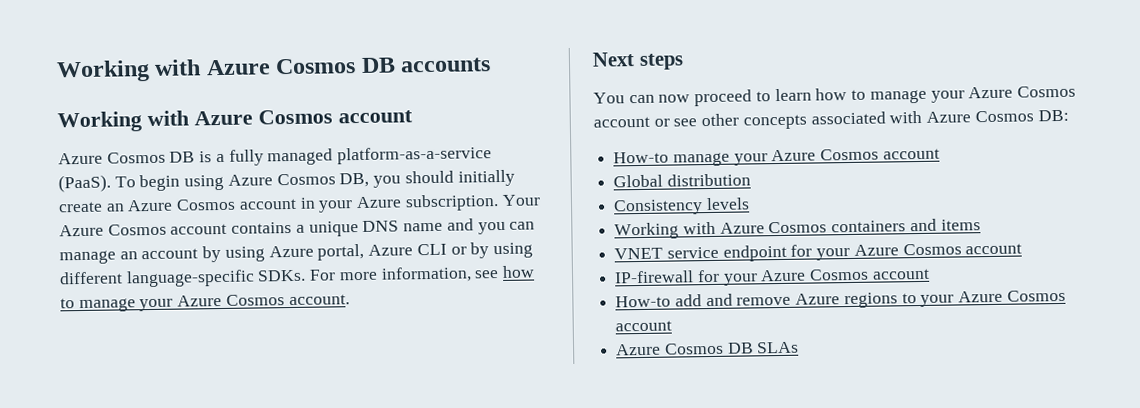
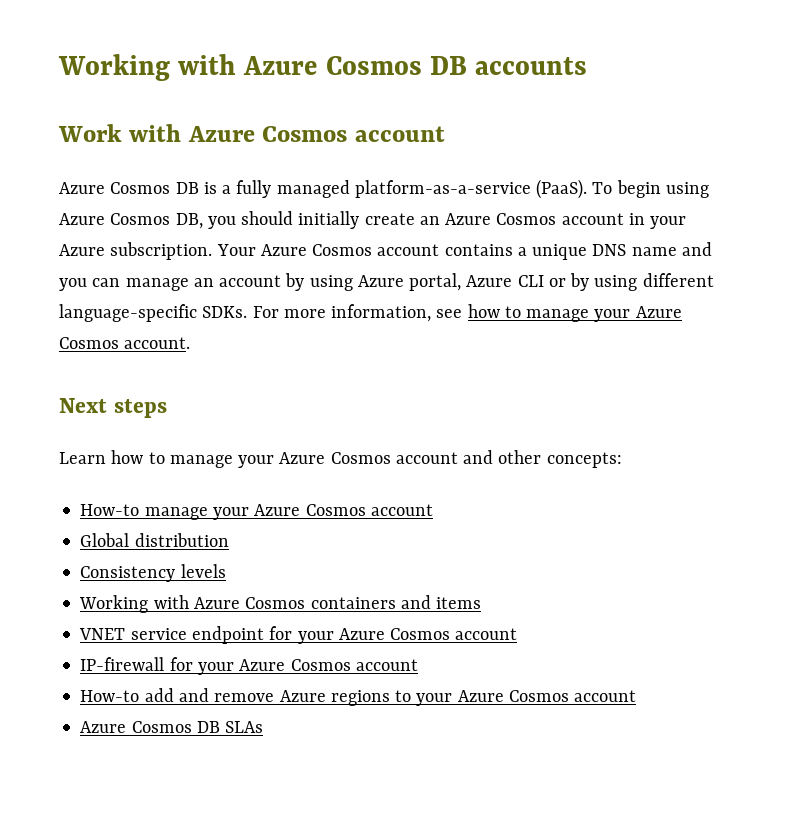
[57,111,142,133] Working -> [58,124,122,142] Work
[593,88,812,107] You can now proceed to learn -> [59,452,106,464] Learn
[653,109,1069,130] or see other concepts associated with Azure Cosmos DB: -> [463,450,622,468] and other concepts:

